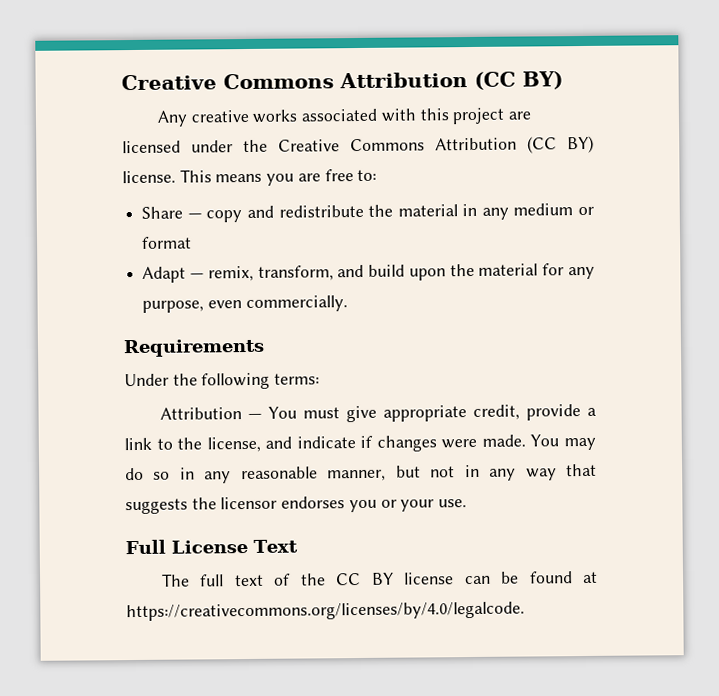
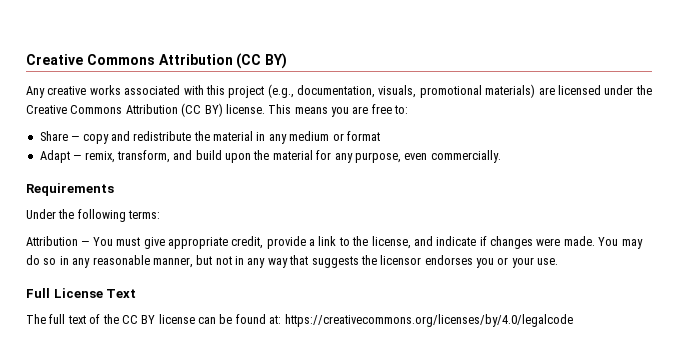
(506, 116) none -> [267,84,536,98] (e.g., documentation, visuals, promotional materials)
[583,571,598,584] [126,601,525,622] at https://creativecommons.org/licenses/by/4.0/legalcode. -> [269,314,573,327] at: https://creativecommons.org/licenses/by/4.0/legalcode

